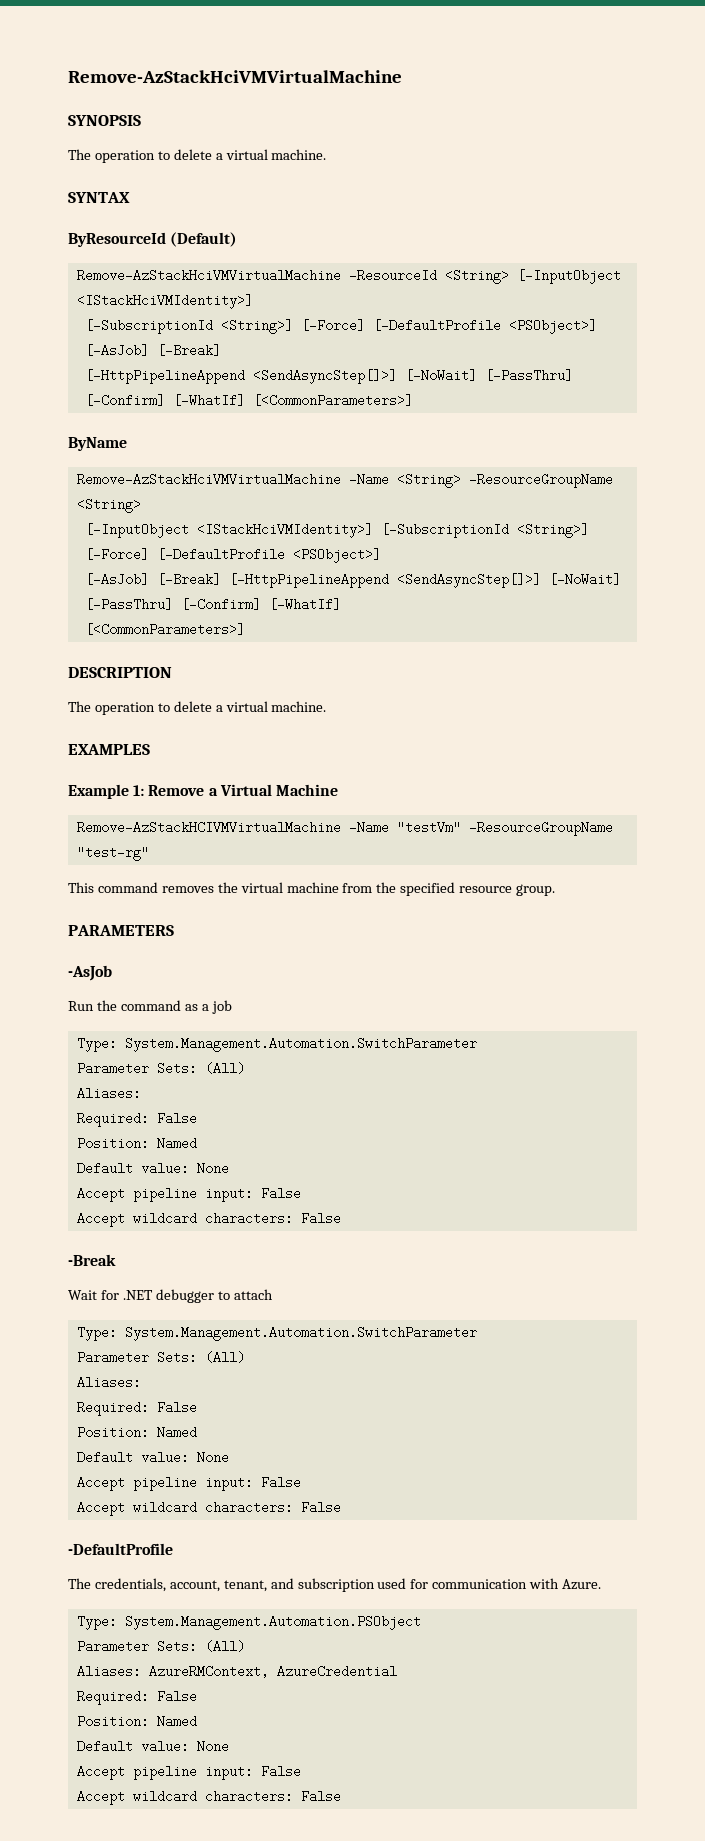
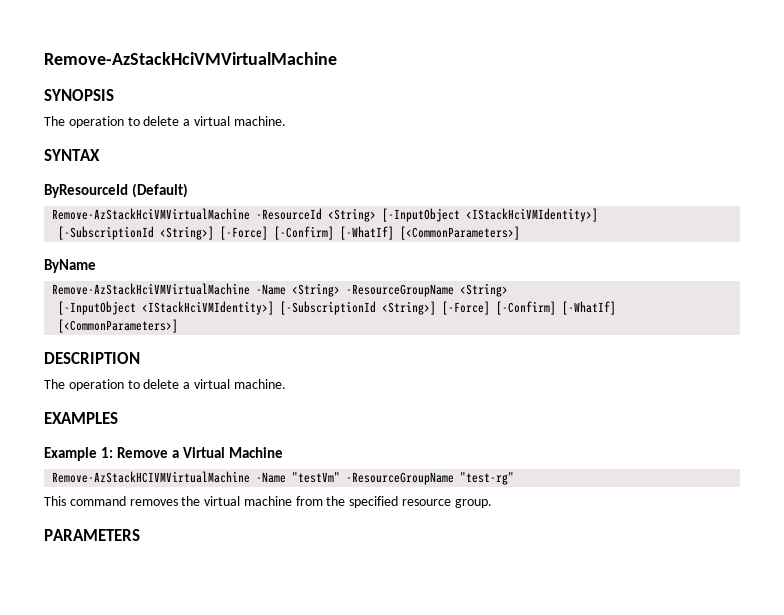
[372,319,597,334] [84,344,221,357] [84,369,573,384] [-DefaultProfile <PSObject>] [-AsJob] [-Break] // [-HttpPipelineAppend <SendAsyncStep[]>] [-NoWait] [-PassThru] -> (269, 233) none
[156,548,381,563] [84,573,621,588] [84,598,173,611] [-DefaultProfile <PSObject>] // [-AsJob] [-Break] [-HttpPipelineAppend <SendAsyncStep[]>] [-NoWait] [-PassThru] -> (491, 308) none
[68,965,112,981] [68,1000,232,1014] [76,1037,477,1052] [76,1062,245,1075] [76,1087,141,1100] [76,1112,197,1127] [76,1137,197,1150] [76,1162,229,1175] [76,1187,301,1202] [76,1212,341,1227] [68,1254,116,1266] [68,1289,273,1303] [76,1326,477,1341] [76,1351,245,1364] [76,1376,141,1389] [76,1401,197,1416] [76,1426,197,1439] [76,1451,229,1464] [76,1476,301,1491] [76,1501,341,1516] [68,1543,173,1555] [68,1578,602,1592] [76,1615,421,1630] [76,1640,245,1653] [76,1665,397,1678] [76,1690,197,1705] [76,1715,197,1728] [76,1740,229,1753] [76,1765,301,1780] [76,1790,341,1805] // -AsJob // Run the command as a job // Type: System.Management.Automation.SwitchParameter // Parameter Sets: (All) // Aliases: // Required: False // Position: Named // Default value: None // Accept pipeline input: False // Accept wildcard characters: False // -Break // Wait for .NET debugger to attach // Type: System.Management.Automation.SwitchParameter // Parameter Sets: (All) // Aliases: // Required: False // Position: Named // Default value: None // Accept pipeline input: False // Accept wildcard characters: False // -DefaultProfile // The credentials, account, tenant, and subscription used for communication with Azure. // Type: System.Management.Automation.PSObject // Parameter Sets: (All) // Aliases: AzureRMContext, AzureCredential // Required: False // Position: Named // Default value: None // Accept pipeline input: False // Accept wildcard characters: False -> (140, 535) none

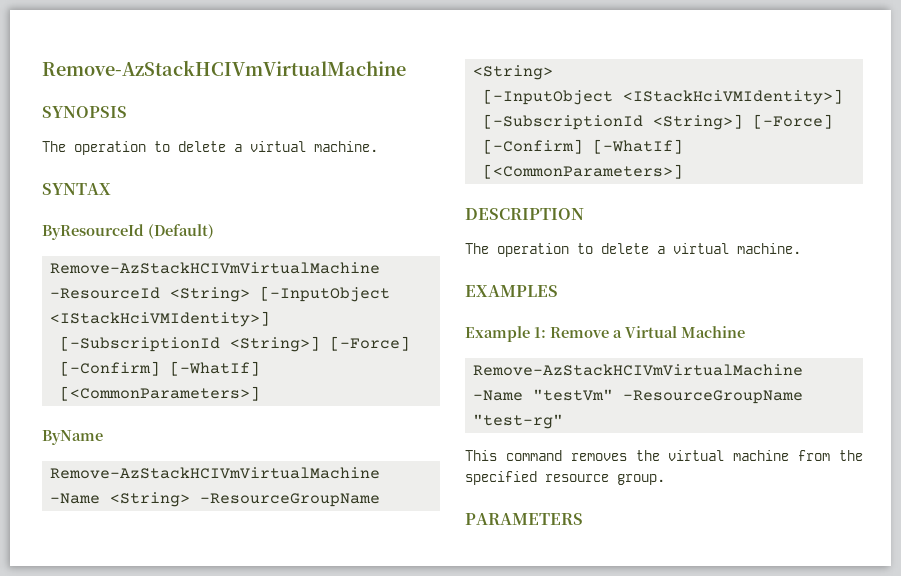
[44,52,337,65] Remove-AzStackHciVMVirtualMachine -> [42,60,406,76] Remove-AzStackHCIVmVirtualMachine
[52,208,251,220] Remove-AzStackHciVMVirtualMachine -> [50,262,381,274] Remove-AzStackHCIVmVirtualMachine
[52,283,251,295] Remove-AzStackHciVMVirtualMachine -> [50,467,381,479] Remove-AzStackHCIVmVirtualMachine
[52,471,251,483] Remove-AzStackHCIVMVirtualMachine -> [473,364,804,376] Remove-AzStackHCIVmVirtualMachine

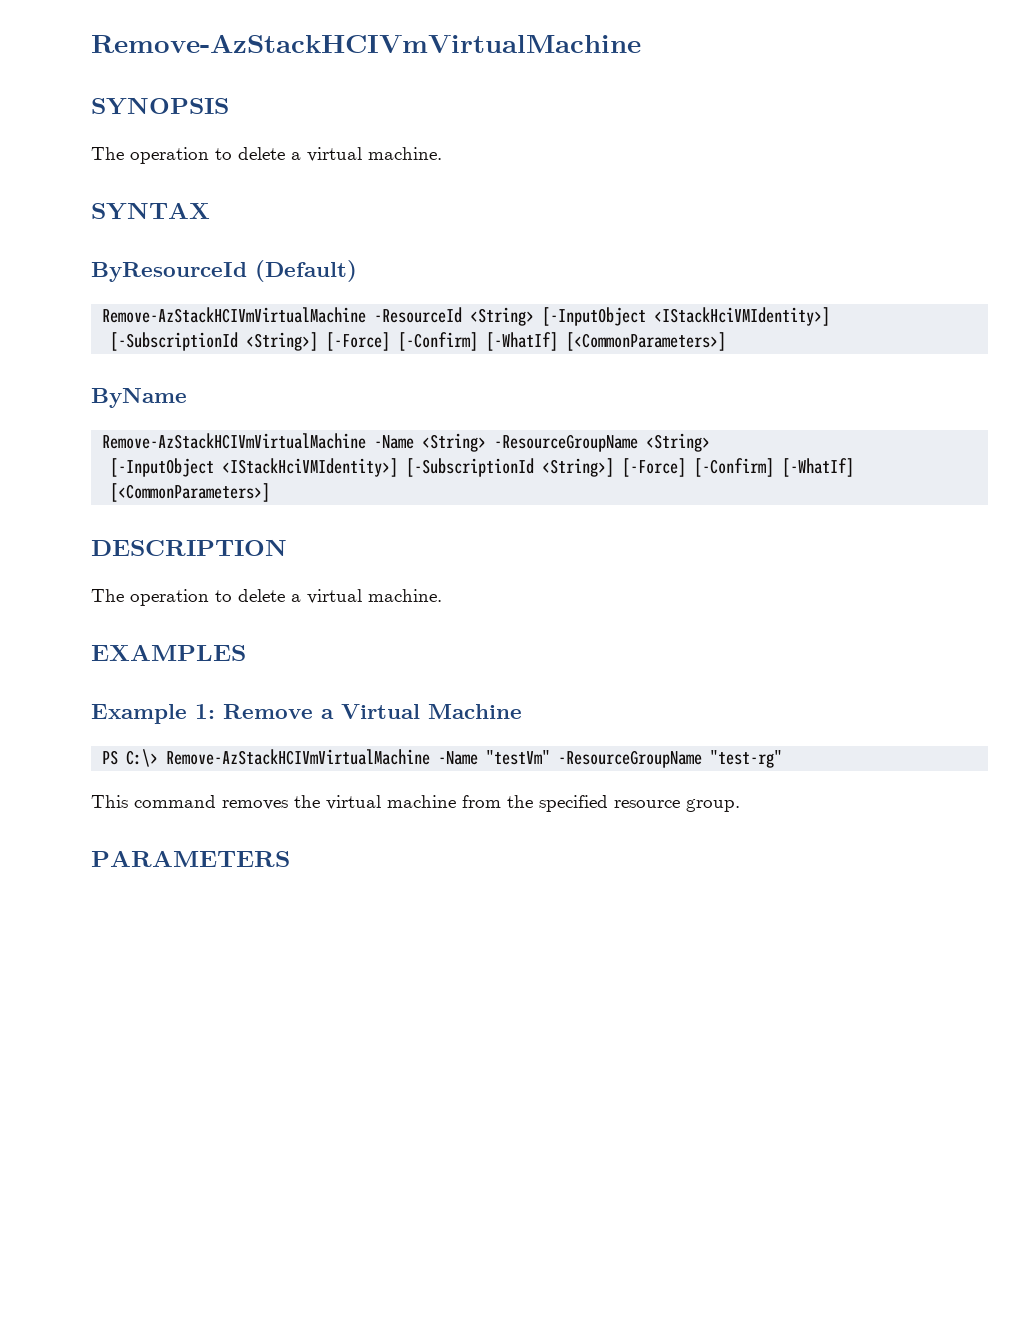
(745, 332) none -> [102,749,159,767] PS C:\>

